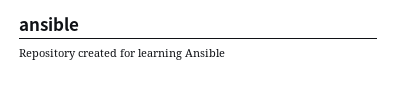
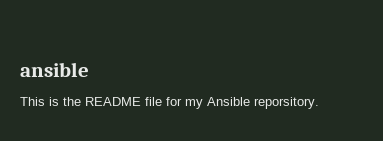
[19,49,225,60] Repository created for learning Ansible -> [20,97,319,109] This is the README file for my Ansible reporsitory.

